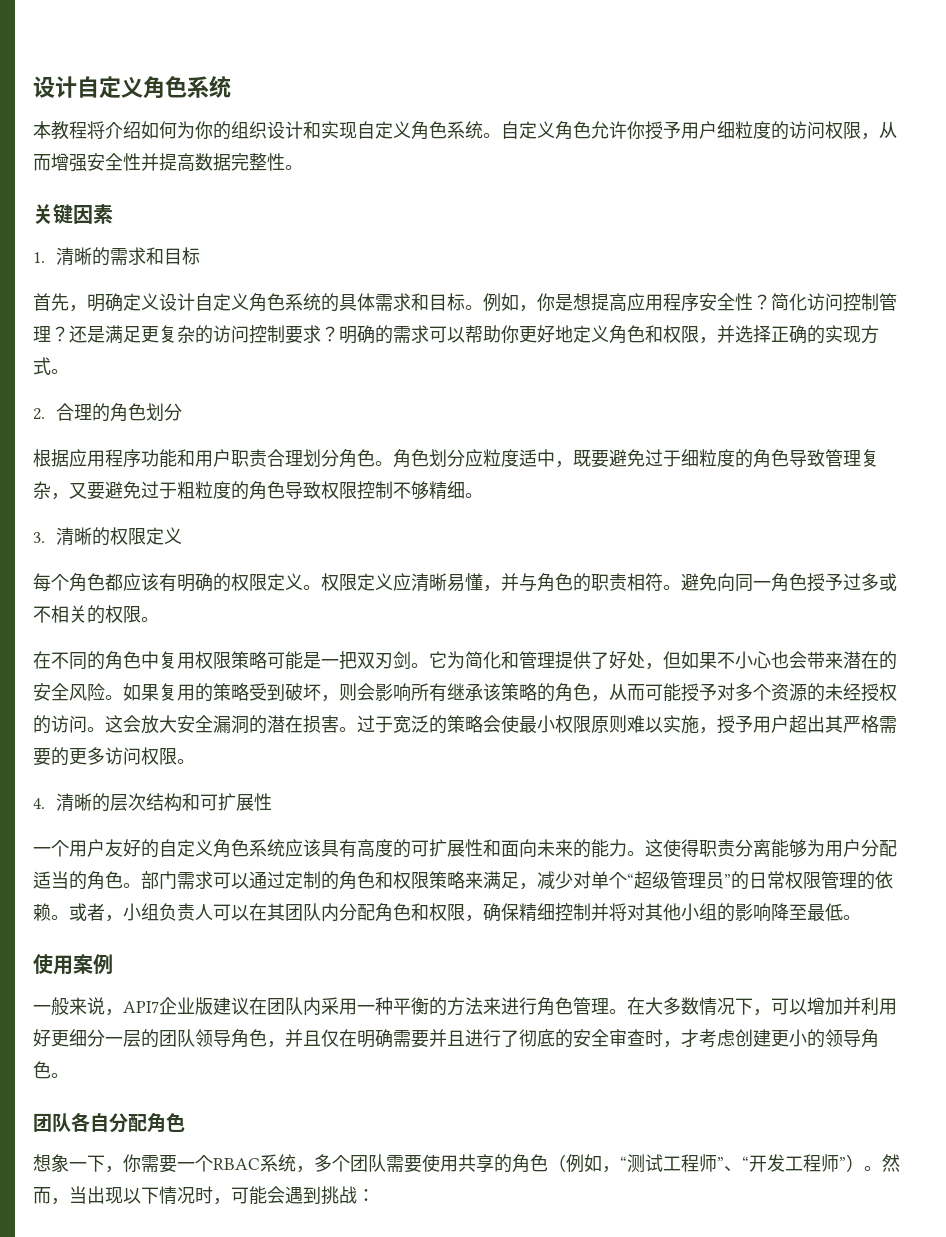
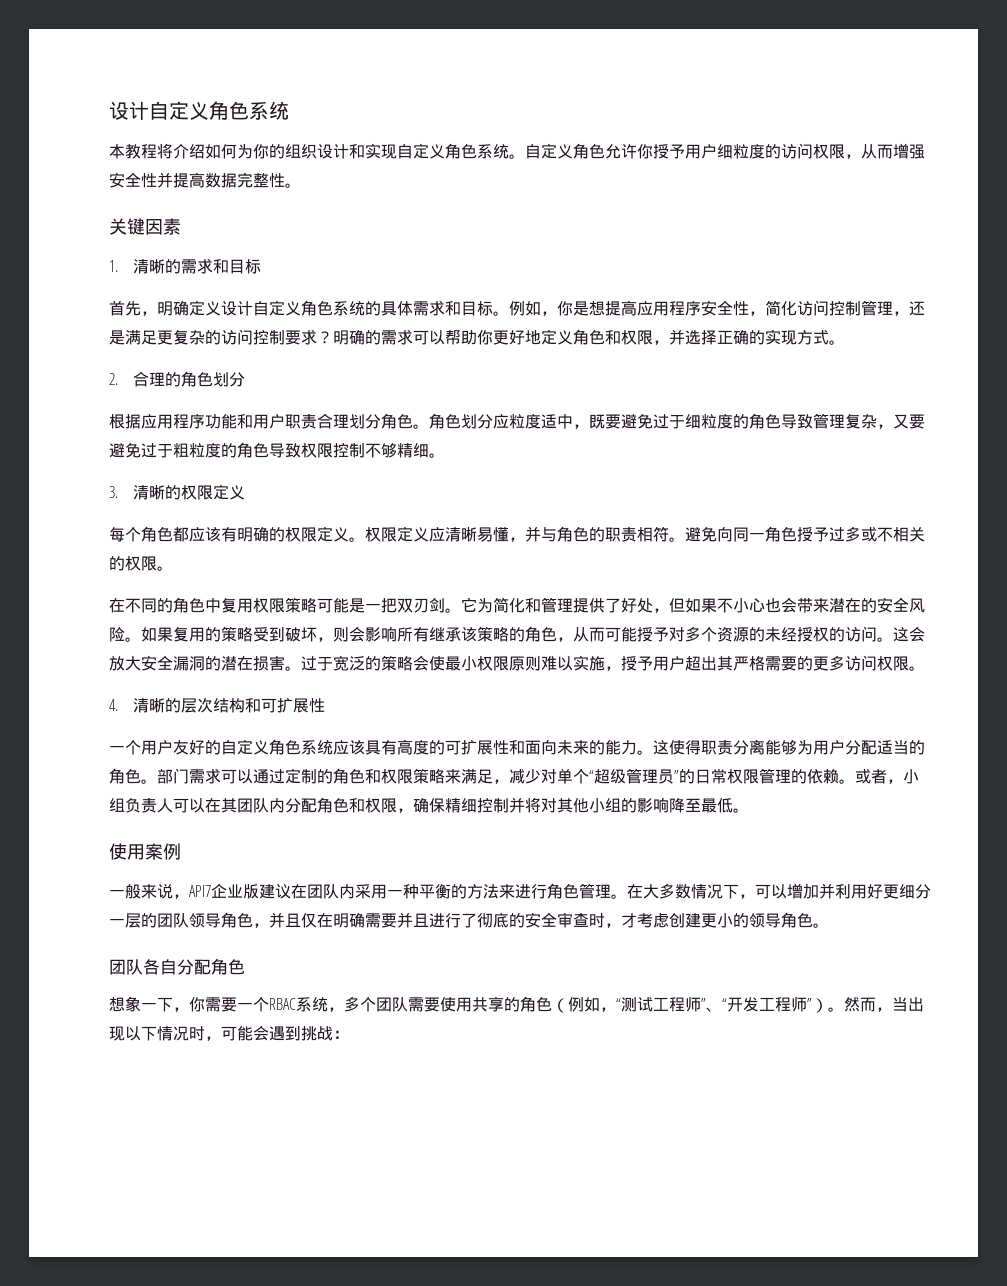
[753,294,771,310] ？ -> [749,311,765,316] ，
[51,326,69,342] ？ -> [893,311,909,316] ，

